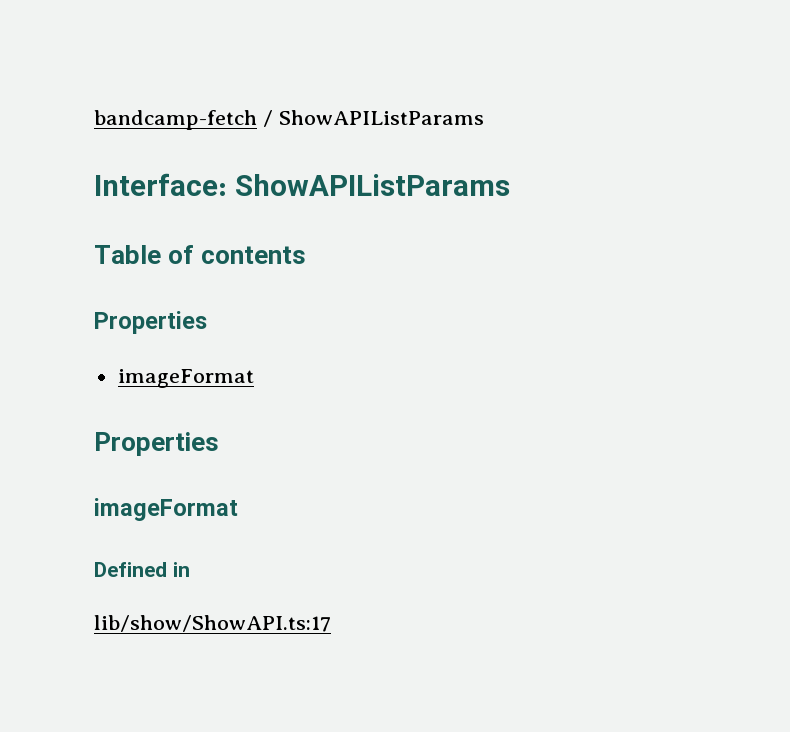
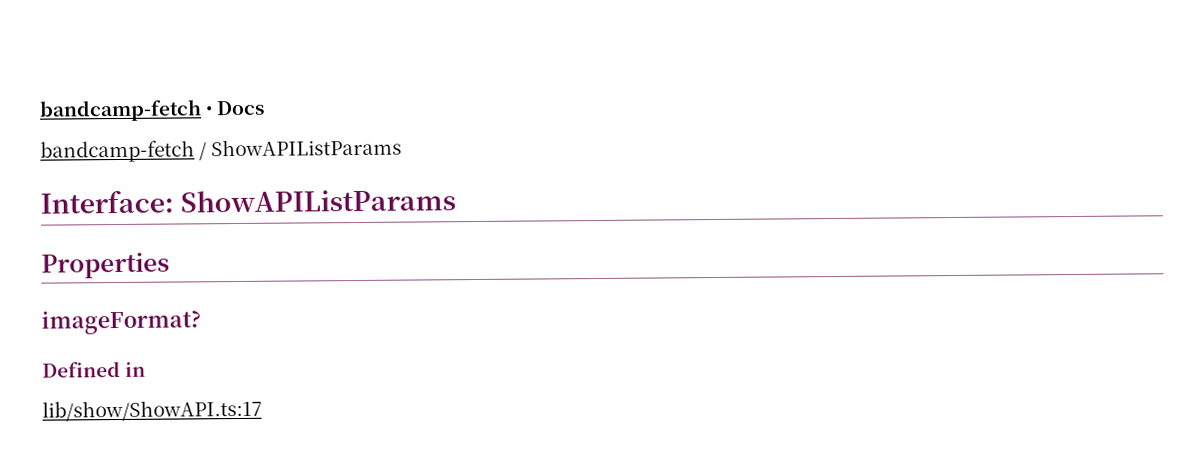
[94,110,257,130] bandcamp-fetch -> [39,99,266,122] [40,140,195,163] bandcamp-fetch • Docs // bandcamp-fetch
[94,245,307,264] [94,311,207,334] [117,369,254,388] [94,432,219,456] [94,498,238,521] Table of contents // Properties // imageFormat // Properties // imageFormat -> [41,252,170,279] [41,309,201,335] Properties // imageFormat?

